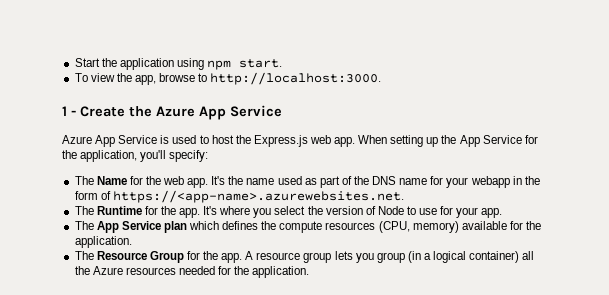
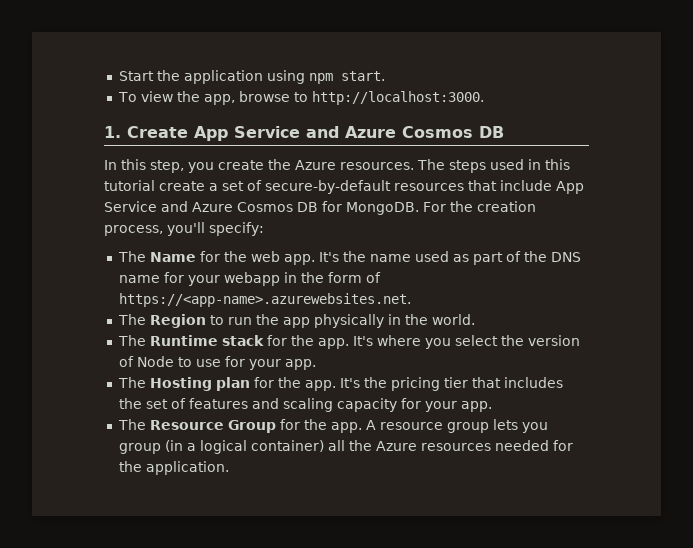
[62,105,282,120] [62,135,538,147] [62,150,138,162] 1 - Create the Azure App Service // Azure App Service is used to host the Express.js web app. When setting up the App Service for the application, -> [104,126,504,141] [104,159,570,173] [104,180,584,194] [104,201,536,215] [104,225,163,236] 1. Create App Service and Azure Cosmos DB // In this step, you create the Azure resources. The steps used in this tutorial create a set of secure-by-default resources that include App Service and Azure Cosmos DB for MongoDB. For the creation process,
(404, 196) none -> [117,314,475,328] // The Region to run the app physically in the world.
(142, 210) none -> [221,335,264,346] stack
[96,221,542,233] [74,236,132,248] App Service plan which defines the compute resources (CPU, memory) available for the application. -> [149,377,563,391] [118,398,492,412] Hosting plan for the app. It's the pricing tier that includes the set of features and scaling capacity for your app.

